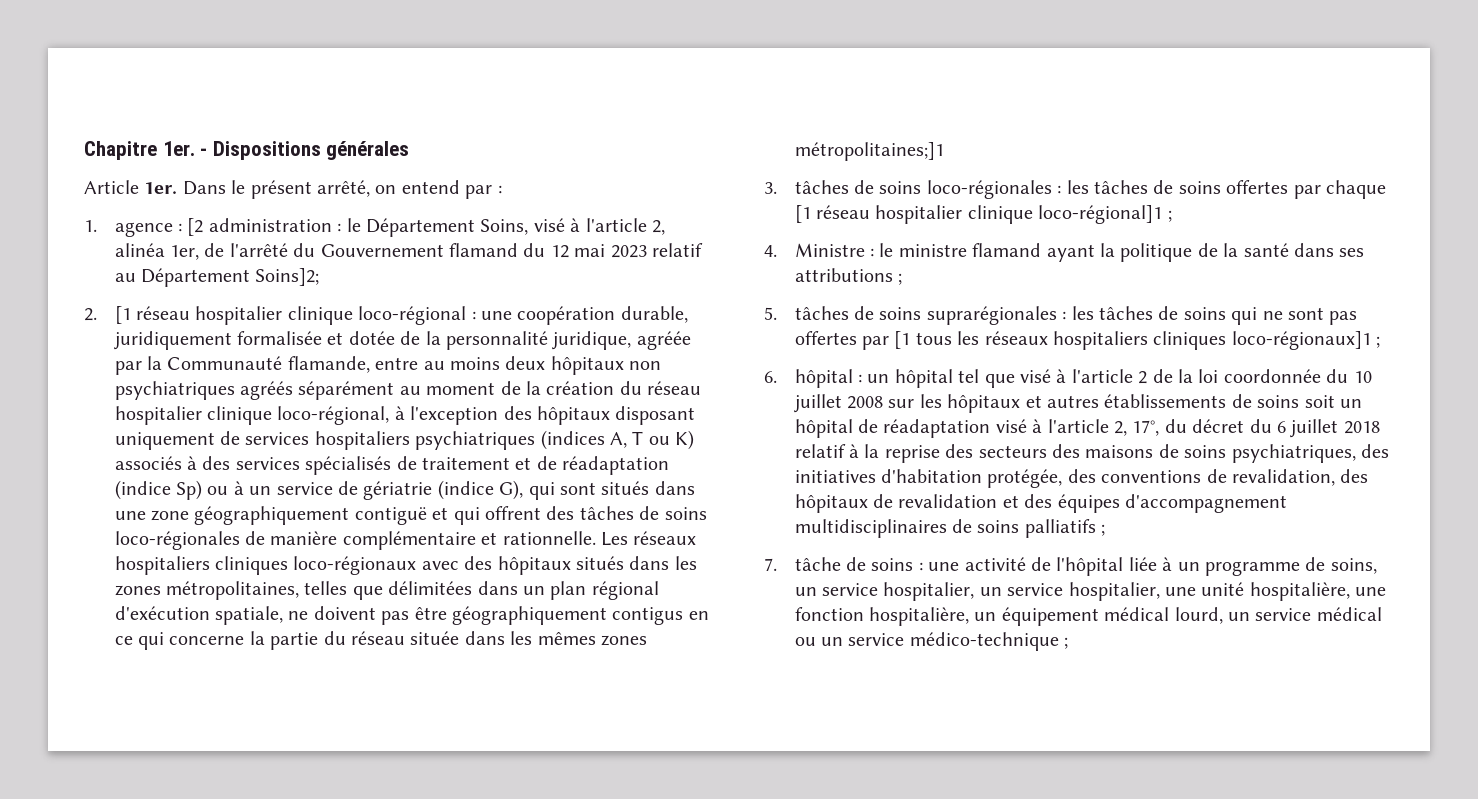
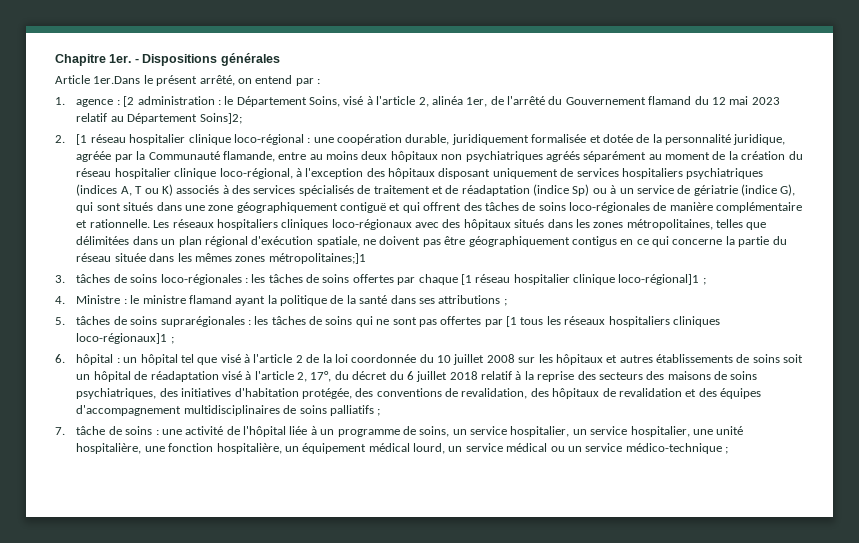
[144,181,226,195] 1er. Dans -> [93,76,141,84] 1er.Dans

